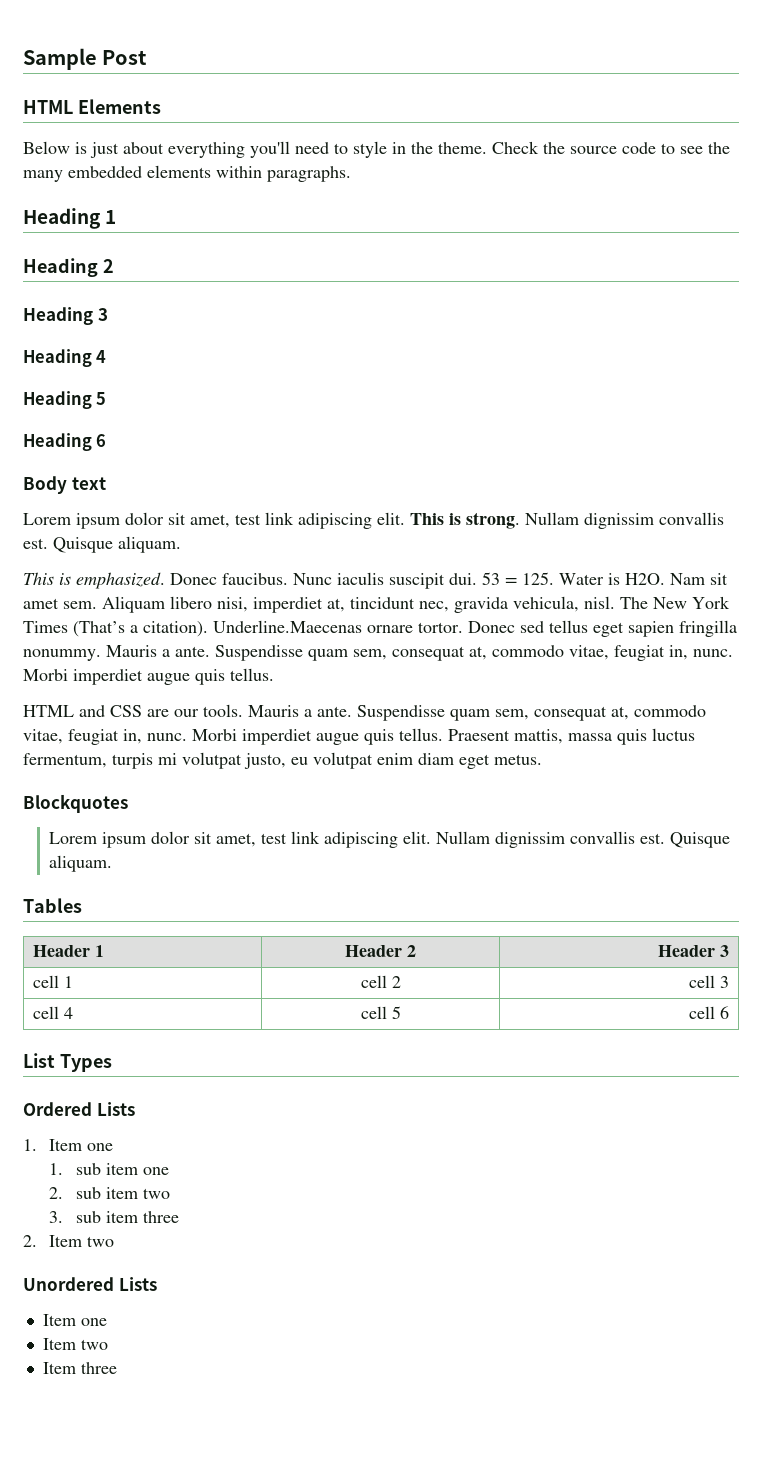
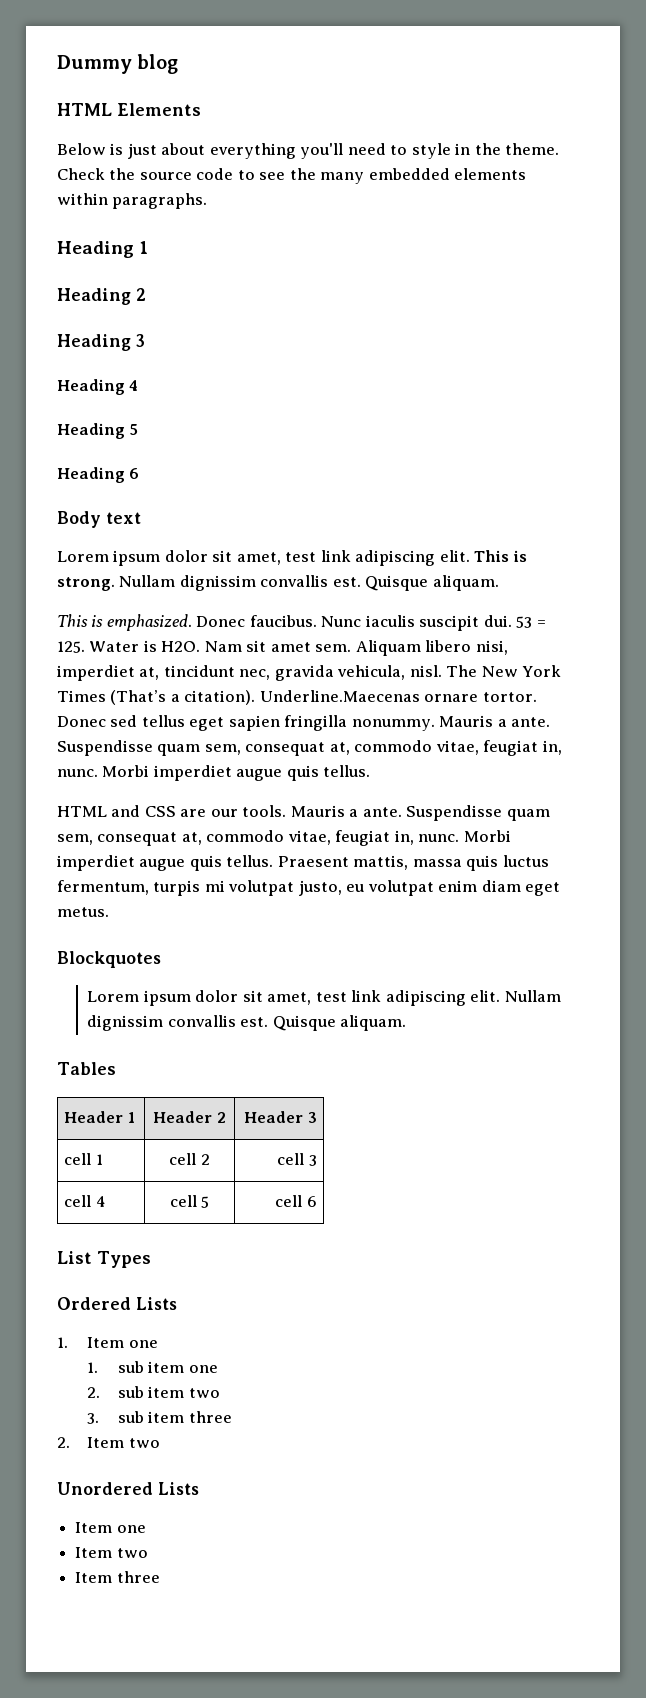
[23,48,148,70] Sample Post -> [57,54,179,74] Dummy blog

